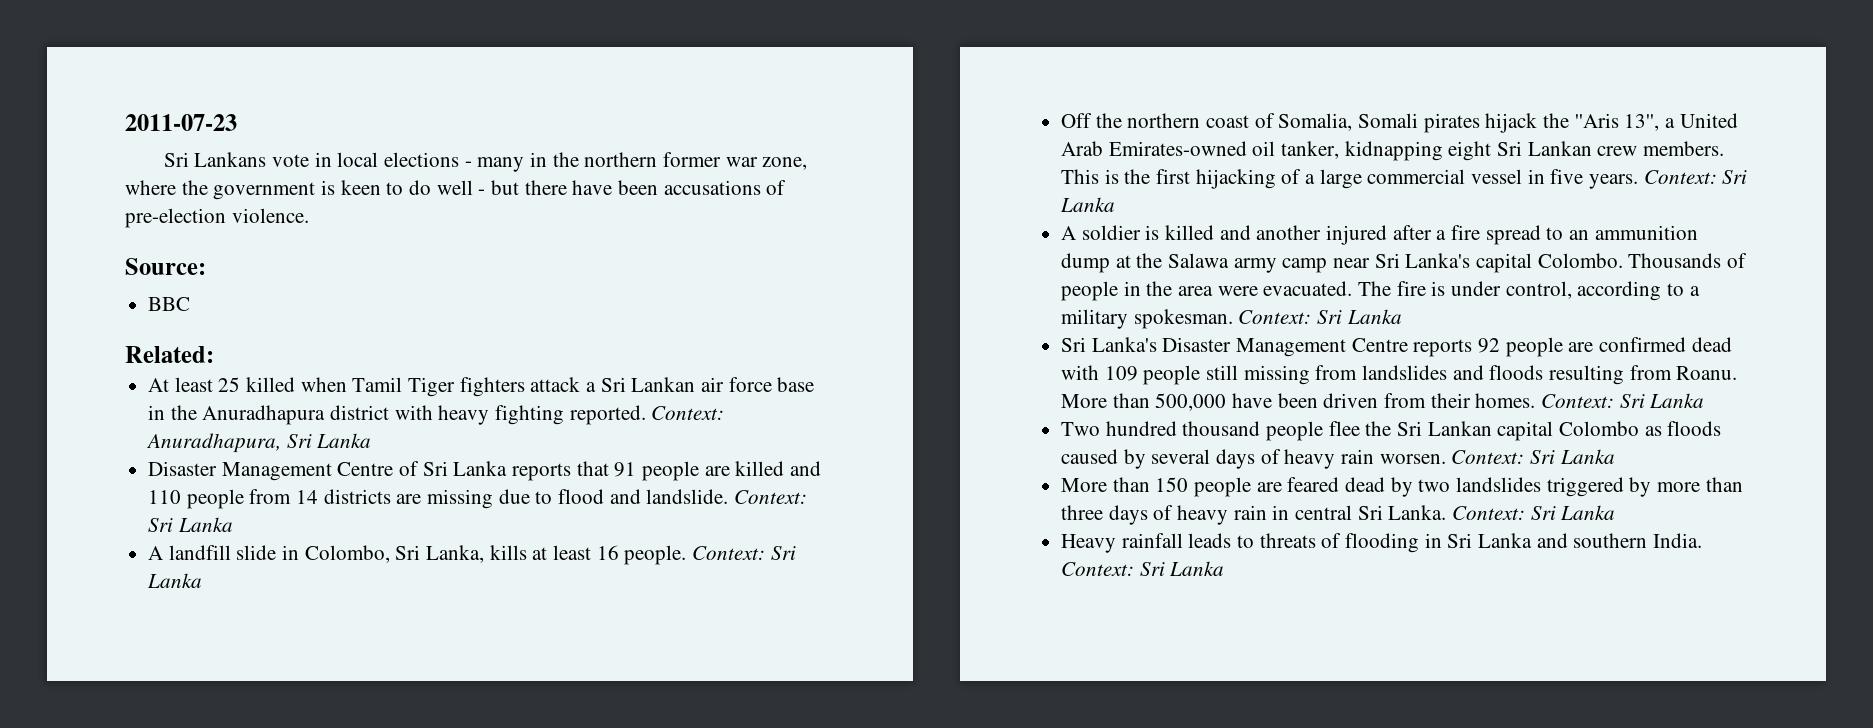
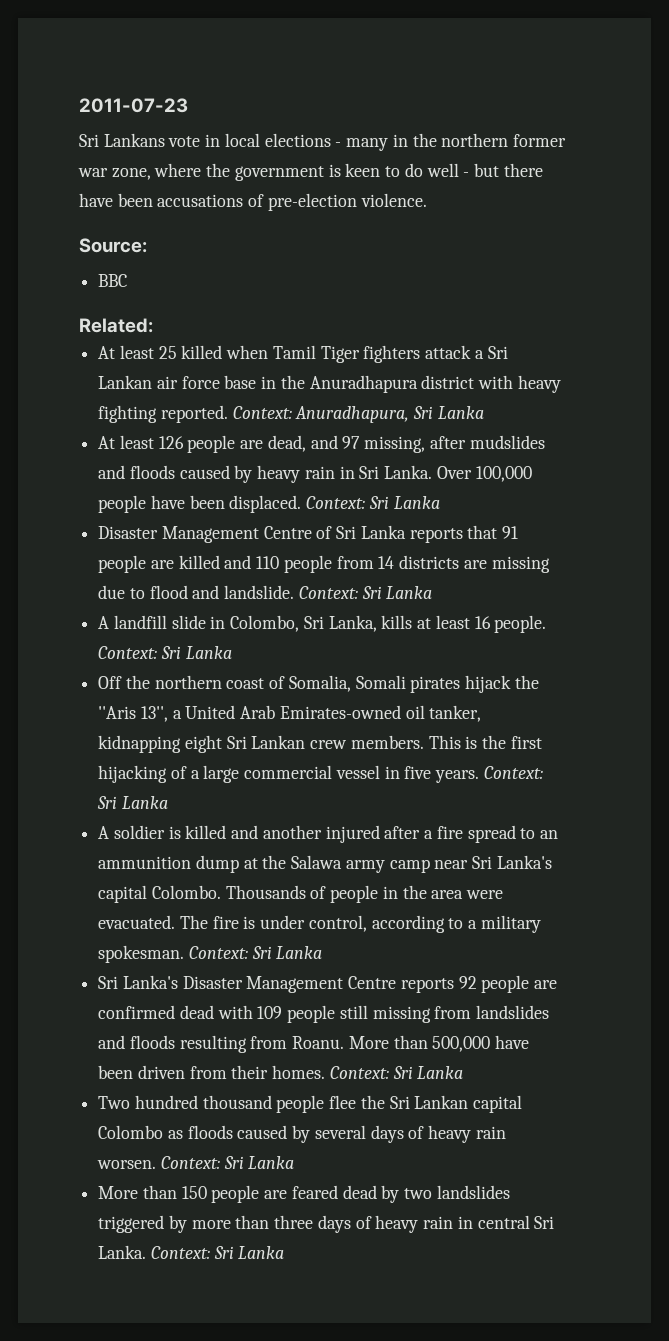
(372, 440) none -> [98,435,545,453] [98,465,532,483] [98,495,440,513] // At least 126 people are dead, and 97 missing, after mudslides and floods caused by heavy rain in Sri Lanka. Over 100,000 people have been displaced. Context: Sri Lanka
[1061,533,1703,553] [1061,561,1225,576] // Heavy rainfall leads to threats of flooding in Sri Lanka and southern India. Context: Sri Lanka -> (285, 1252) none

